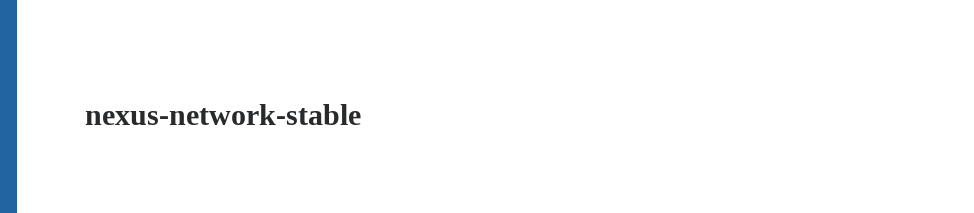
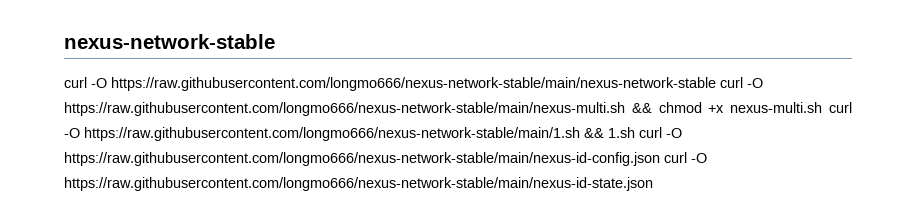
(361, 114) none -> [64,77,763,91] [64,102,852,116] [64,127,682,141] [64,152,707,166] [64,177,653,191] // curl -O https://raw.githubusercontent.com/longmo666/nexus-network-stable/main/nexus-network-stable curl -O https://raw.githubusercontent.com/longmo666/nexus-network-stable/main/nexus-multi.sh && chmod +x nexus-multi.sh curl -O https://raw.githubusercontent.com/longmo666/nexus-network-stable/main/1.sh && 1.sh curl -O https://raw.githubusercontent.com/longmo666/nexus-network-stable/main/nexus-id-config.json curl -O https://raw.githubusercontent.com/longmo666/nexus-network-stable/main/nexus-id-state.json

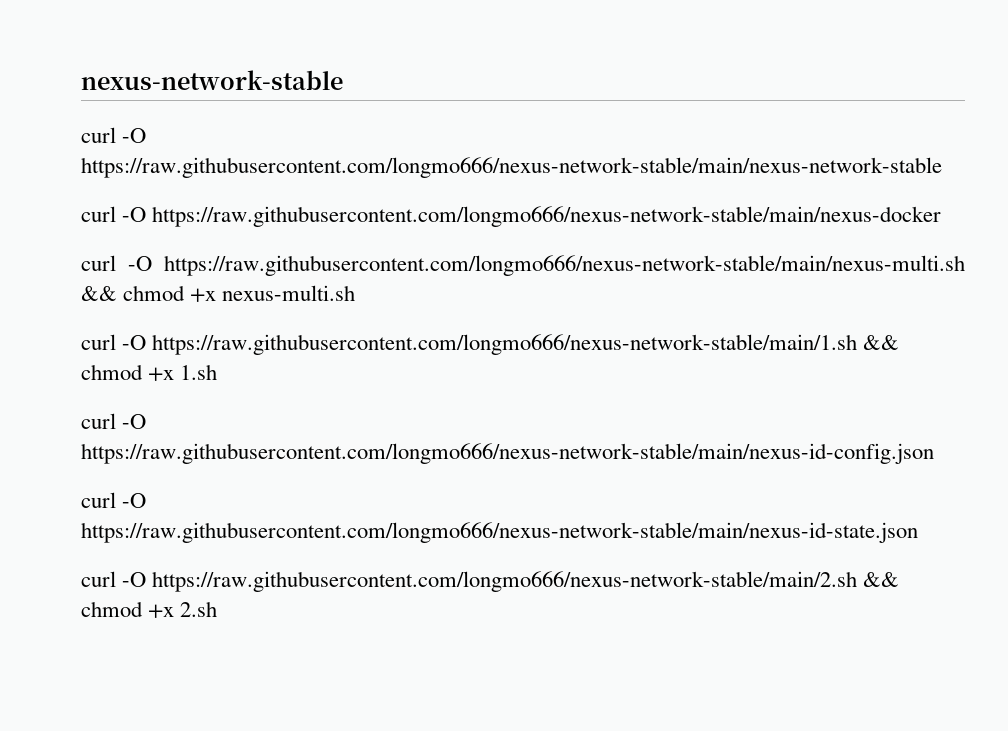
(716, 84) none -> [81,206,942,227] // curl -O https://raw.githubusercontent.com/longmo666/nexus-network-stable/main/nexus-docker //
(823, 107) none -> (356, 293) //
(604, 133) none -> [81,364,175,381] chmod +x
(635, 132) none -> (218, 372) //
(660, 159) none -> (934, 453) //
(653, 184) none -> [81,571,900,592] [81,601,218,618] // curl -O https://raw.githubusercontent.com/longmo666/nexus-network-stable/main/2.sh && chmod +x 2.sh

